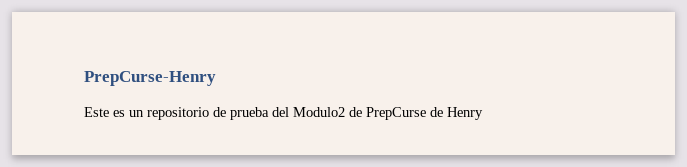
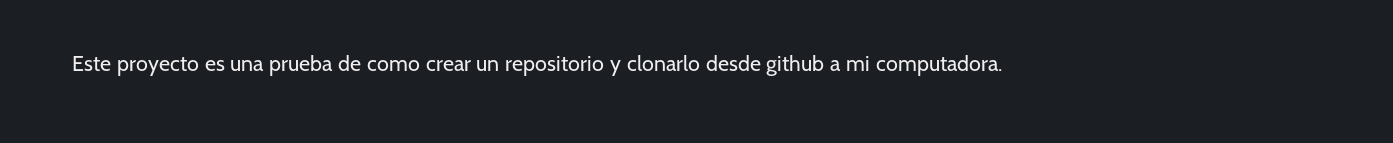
[84,71,216,86] [84,107,483,120] PrepCurse-Henry // Este es un repositorio de prueba del Modulo2 de PrepCurse de Henry -> [72,55,1002,76] Este proyecto es una prueba de como crear un repositorio y clonarlo desde github a mi computadora.

